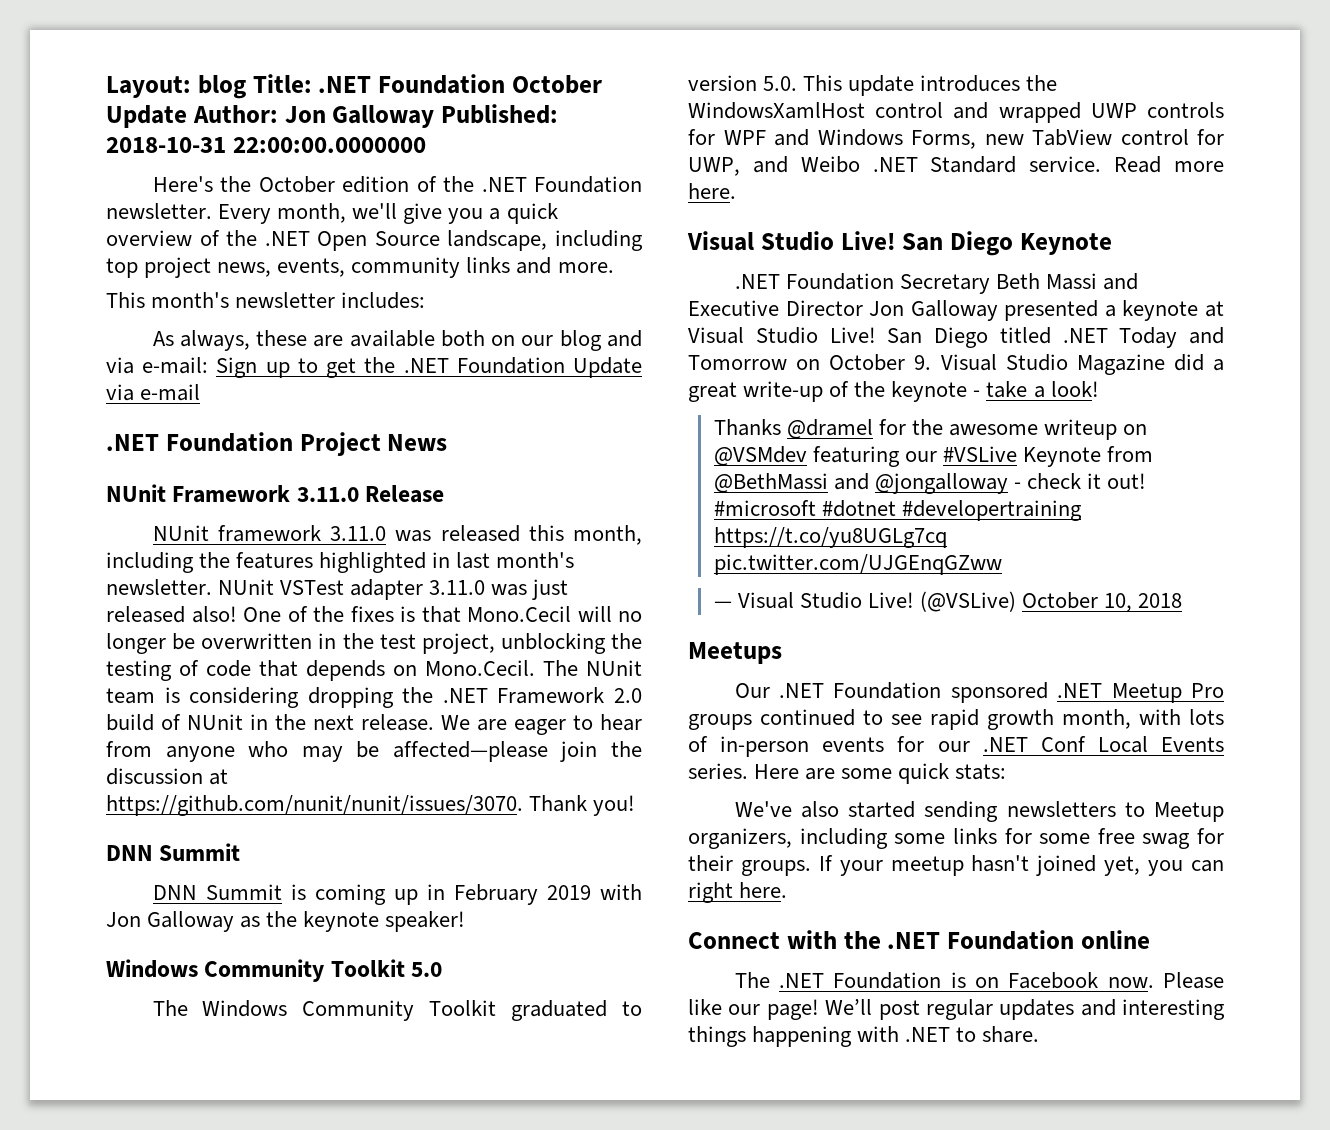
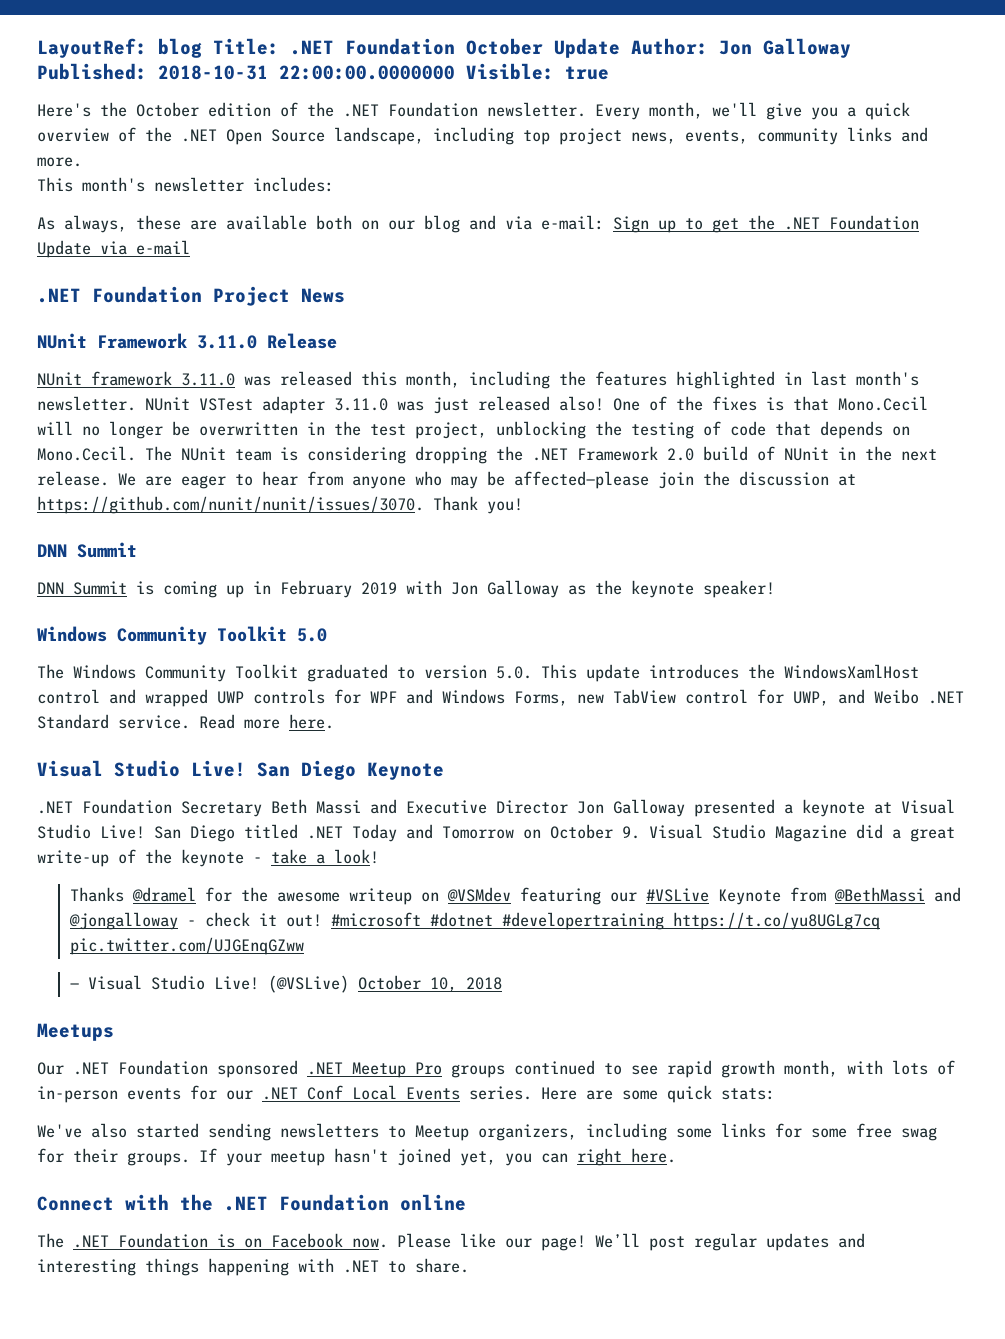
[106,76,191,98] Layout: -> [37,38,147,58] LayoutRef:
(426, 145) none -> [466,63,609,80] Visible: true

